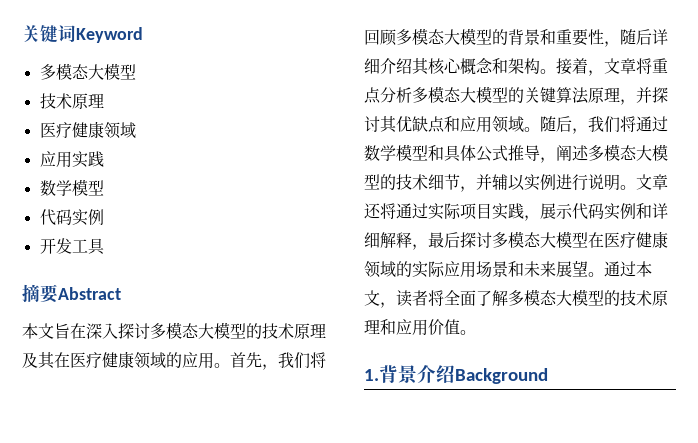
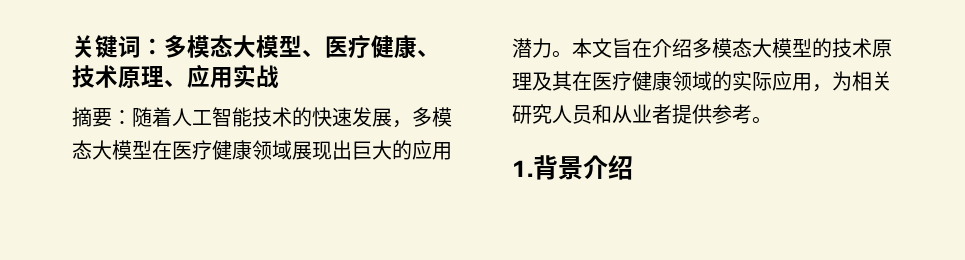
[76,27,143,43] [39,63,136,80] [39,93,104,109] [39,121,136,139] [39,151,104,168] [39,179,104,196] [39,209,104,226] [39,238,105,255] [22,284,121,303] [22,323,150,339] Keyword // 多模态大模型 // 技术原理 // 医疗健康领域 // 应用实践 // 数学模型 // 代码实例 // 开发工具 // 摘要Abstract // 本文旨在深入探讨 -> [141,35,440,59] [72,64,279,89] [72,107,452,128] [72,140,452,160] [512,38,692,58] ：多模态大模型、医疗健康、技术原理、应用实战 // 摘要：随着人工智能技术的快速发展，多模态大模型在医疗健康领域展现出巨大的应用潜力。本文旨在介绍
[182,352,326,370] [364,28,668,47] [364,58,668,76] [364,86,668,105] [364,116,668,134] [364,144,668,163] [364,174,668,192] [364,203,668,221] [364,231,668,250] [364,260,652,278] [364,289,668,308] [364,319,460,336] 应用。首先，我们将回顾多模态大模型的背景和重要性，随后详细介绍其核心概念和架构。接着，文章将重点分析多模态大模型的关键算法原理，并探讨其优缺点和应用领域。随后，我们将通过数学模型和具体公式推导，阐述多模态大模型的技术细节，并辅以实例进行说明。文章还将通过实际项目实践，展示代码实例和详细解释，最后探讨多模态大模型在医疗健康领域的实际应用场景和未来展望。通过本文，读者将全面了解多模态大模型的技术原理和应用价值 -> [732,71,892,92] [512,104,752,124] 实际应用，为相关研究人员和从业者提供参考
[455,368,548,384] Background -> (633, 167) none

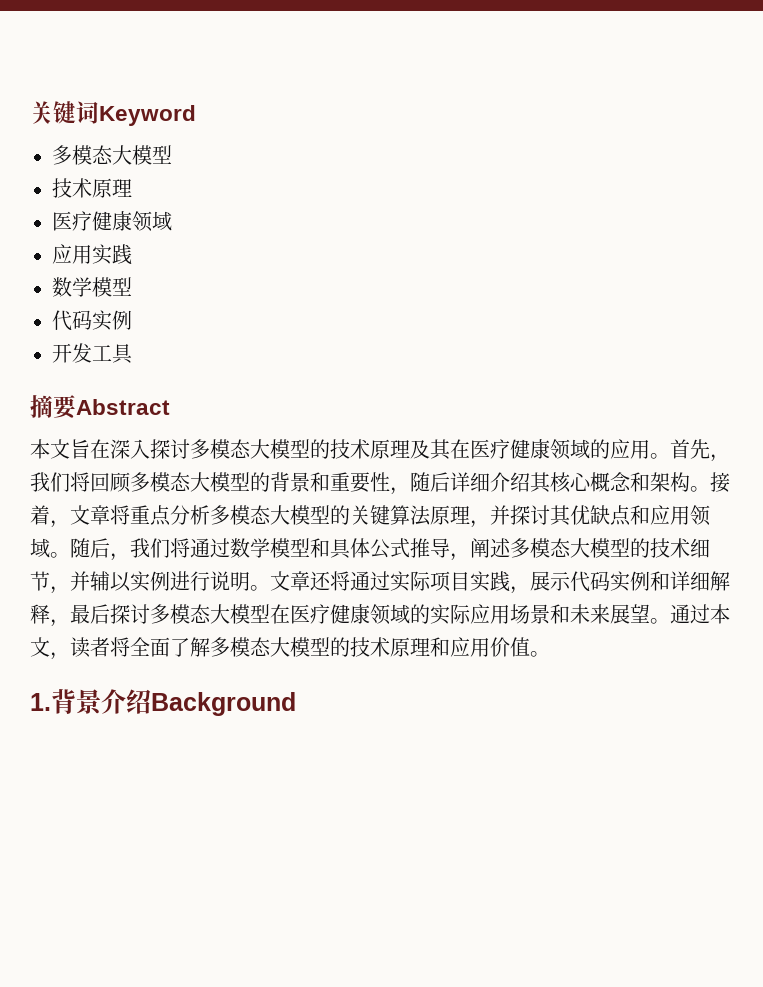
[141,35,440,59] [72,64,279,89] [72,107,452,128] [72,140,452,160] [512,38,692,58] ：多模态大模型、医疗健康、技术原理、应用实战 // 摘要：随着人工智能技术的快速发展，多模态大模型在医疗健康领域展现出巨大的应用潜力。本文旨在介绍 -> [99,105,196,126] [52,145,172,165] [52,178,132,198] [52,211,172,232] [52,244,132,265] [52,277,132,297] [52,310,132,331] [52,343,133,364] [30,395,170,419] [30,439,190,459] Keyword // 多模态大模型 // 技术原理 // 医疗健康领域 // 应用实践 // 数学模型 // 代码实例 // 开发工具 // 摘要Abstract // 本文旨在深入探讨
[732,71,892,92] [512,104,752,124] 实际应用，为相关研究人员和从业者提供参考 -> [610,439,730,462] [30,472,730,495] [30,505,711,528] [30,538,710,561] [30,571,730,594] [30,604,730,627] [30,637,530,660] 应用。首先，我们将回顾多模态大模型的背景和重要性，随后详细介绍其核心概念和架构。接着，文章将重点分析多模态大模型的关键算法原理，并探讨其优缺点和应用领域。随后，我们将通过数学模型和具体公式推导，阐述多模态大模型的技术细节，并辅以实例进行说明。文章还将通过实际项目实践，展示代码实例和详细解释，最后探讨多模态大模型在医疗健康领域的实际应用场景和未来展望。通过本文，读者将全面了解多模态大模型的技术原理和应用价值
(633, 167) none -> [151,692,296,716] Background

